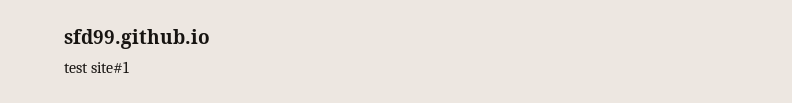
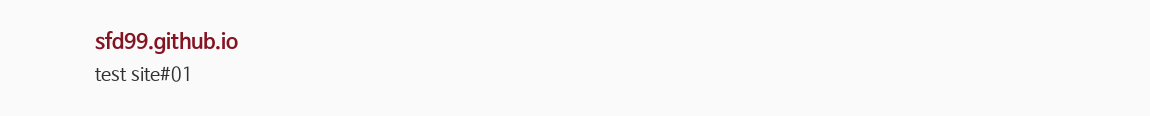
[91,61,130,73] site#1 -> [130,66,193,82] site#01

